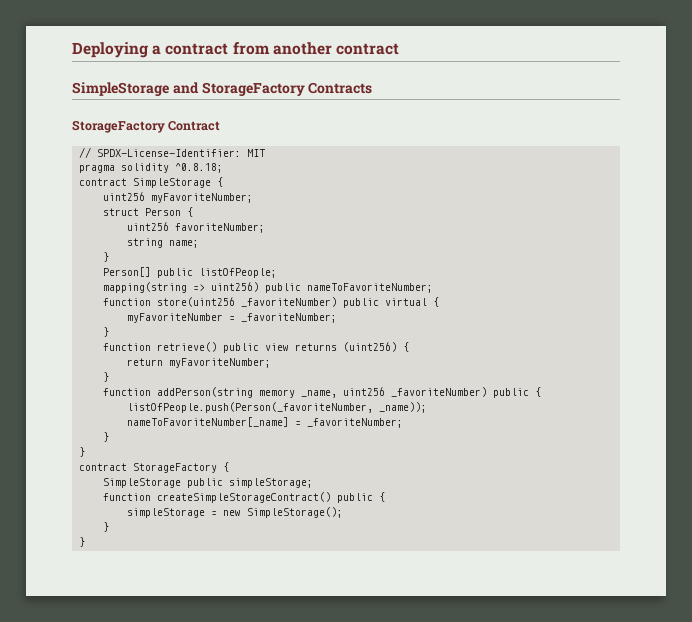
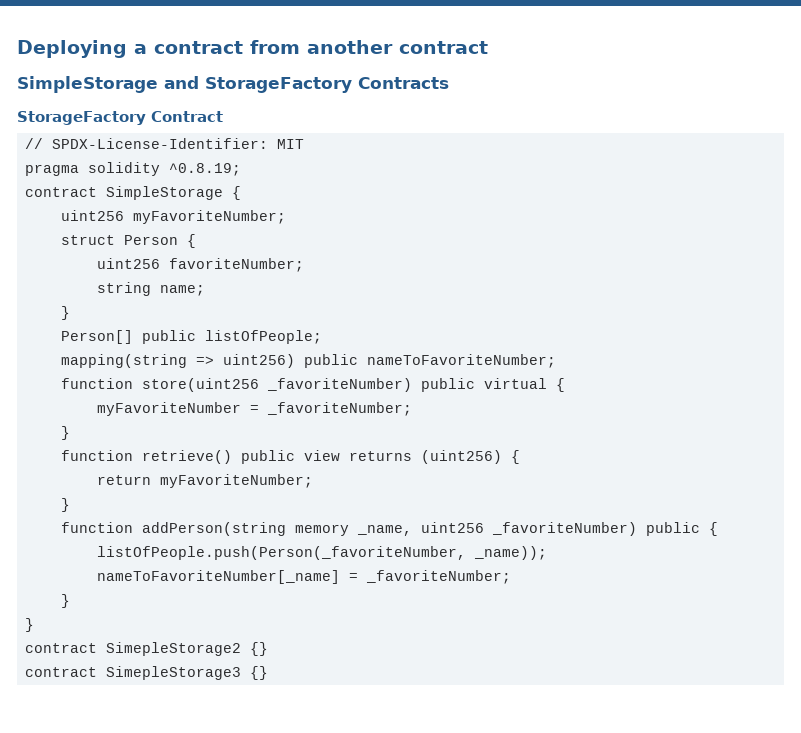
[174,163,223,173] ^0.8.18; -> [168,163,241,176] ^0.8.19;
[132,462,229,473] [102,478,313,488] [102,492,385,503] [126,507,343,518] [102,522,109,532] [78,537,85,547] StorageFactory { // SimpleStorage public simpleStorage; // function createSimpleStorageContract() public { // simpleStorage = new SimpleStorage(); // } // } -> [105,642,268,656] [24,666,268,680] SimepleStorage2 {} // contract SimepleStorage3 {}

